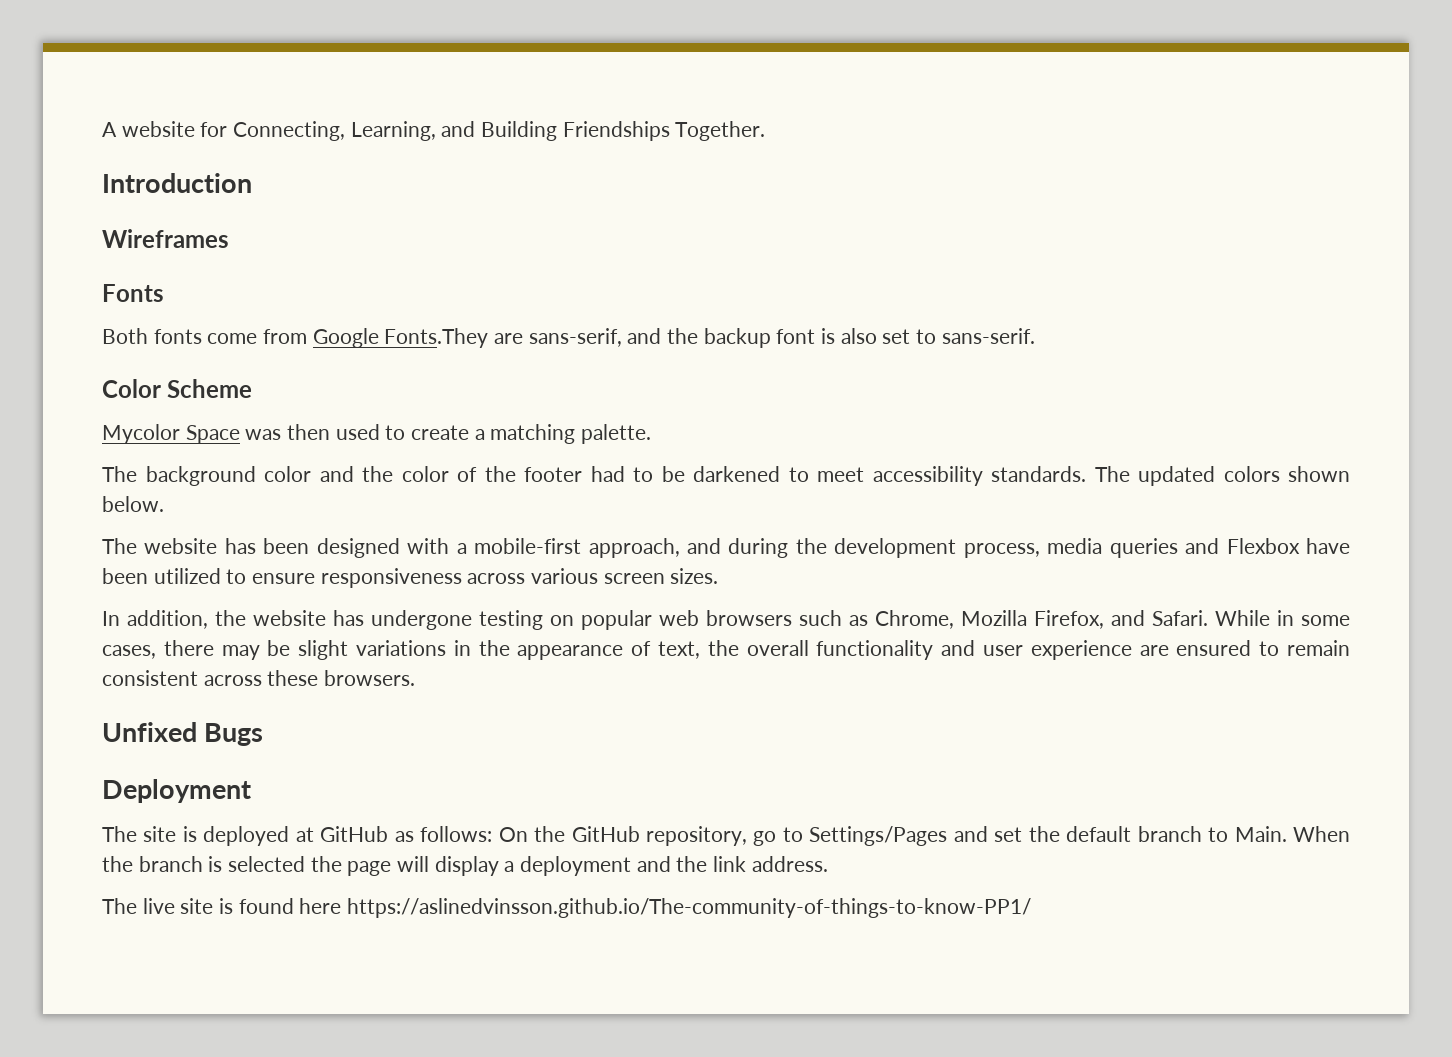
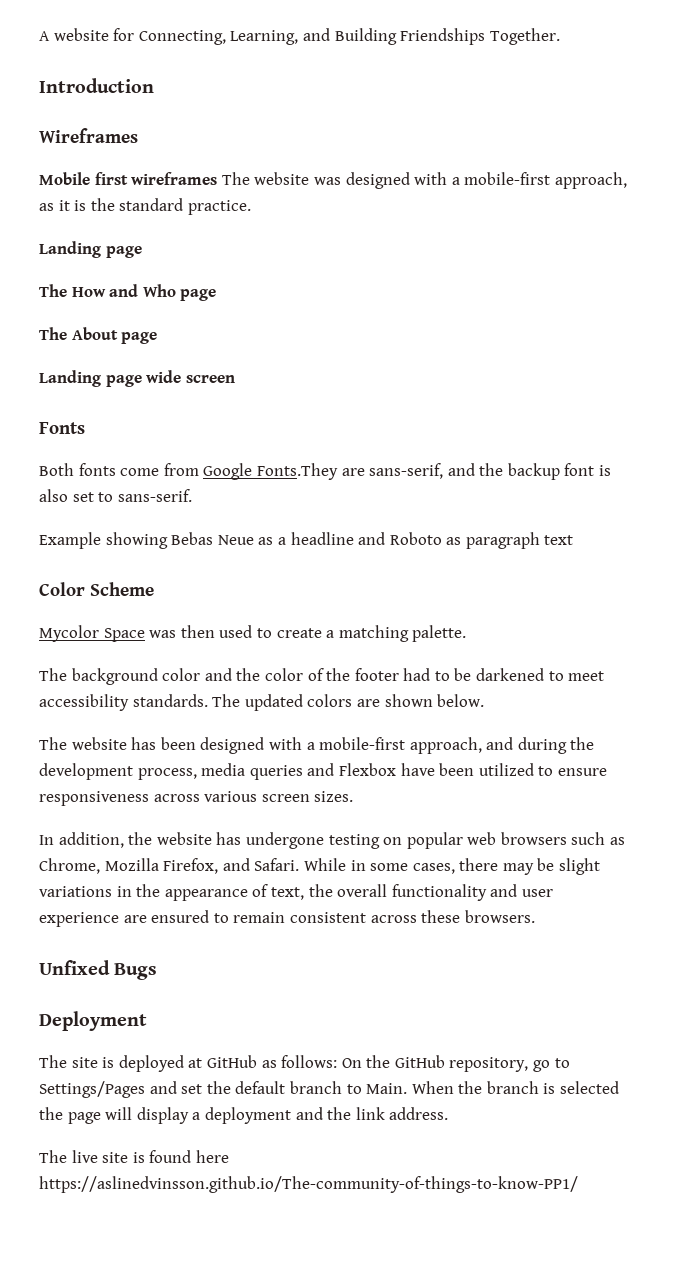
(229, 238) none -> [39,172,627,189] [39,198,251,215] [39,241,142,258] [39,284,217,301] [39,327,158,344] [39,370,235,387] // Mobile first wireframes The website was designed with a mobile-first approach, as it is the standard practice. // Landing page // The How and Who page // The About page // Landing page wide screen
(1035, 336) none -> [39,532,574,549] // Example showing Bebas Neue as a headline and Roboto as paragraph text
(1280, 474) none -> [356,699,380,707] are

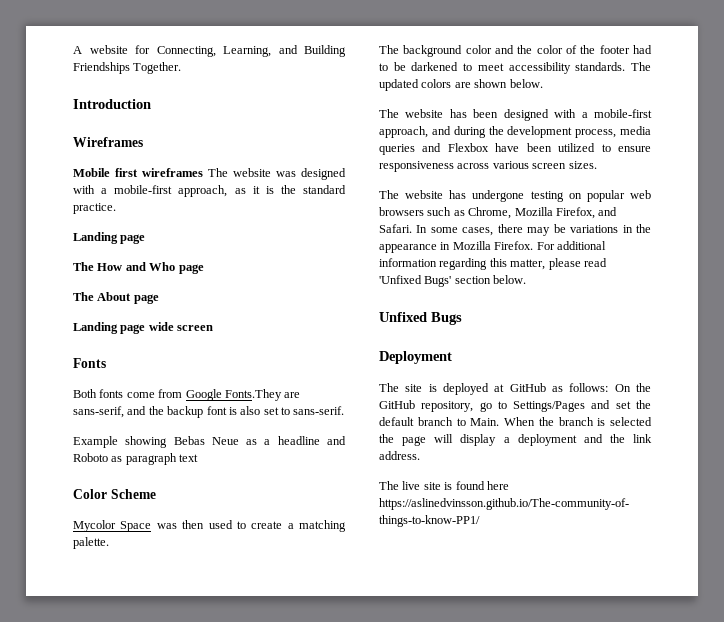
[39,832,153,848] In addition, the -> [379,190,399,199] The
[303,858,366,871] While in -> [416,225,428,233] In
[559,858,601,875] slight -> (566, 228) none
[252,884,553,901] [39,910,535,927] of text, the overall functionality and user experience are ensured to remain consistent across these browsers. -> [440,241,606,250] [379,258,607,270] [379,275,527,287] in Mozilla Firefox. For additional information regarding this matter, please read 'Unfixed Bugs' section below.

